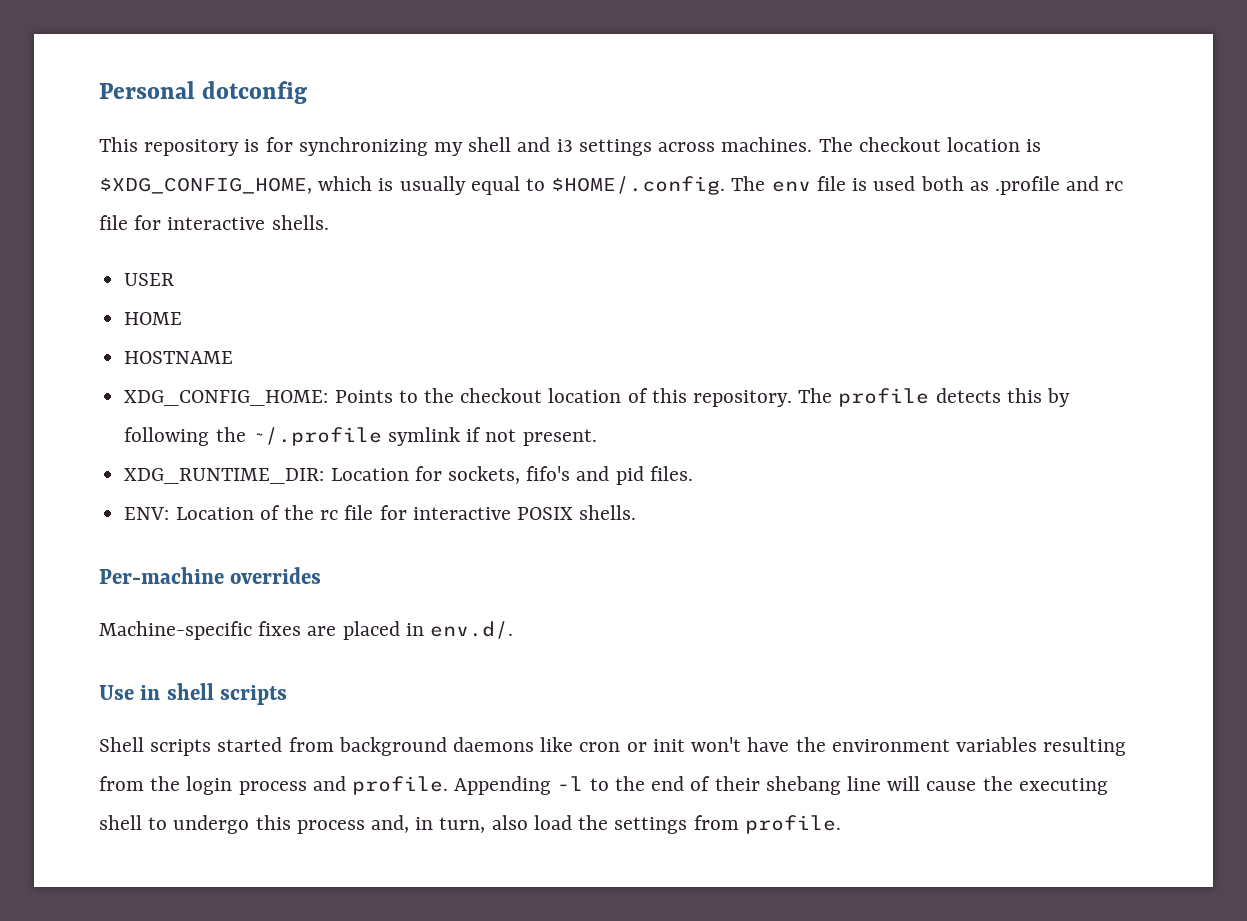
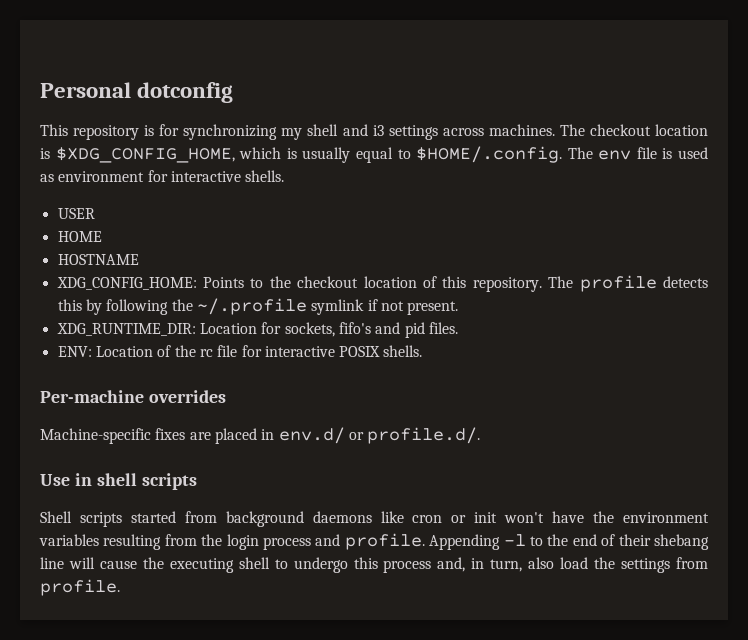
[920,176,1124,195] [99,215,128,230] both as .profile and rc file -> [40,171,145,182] as environment
[430,621,514,639] env.d/. -> [278,427,481,444] env.d/ or profile.d/.

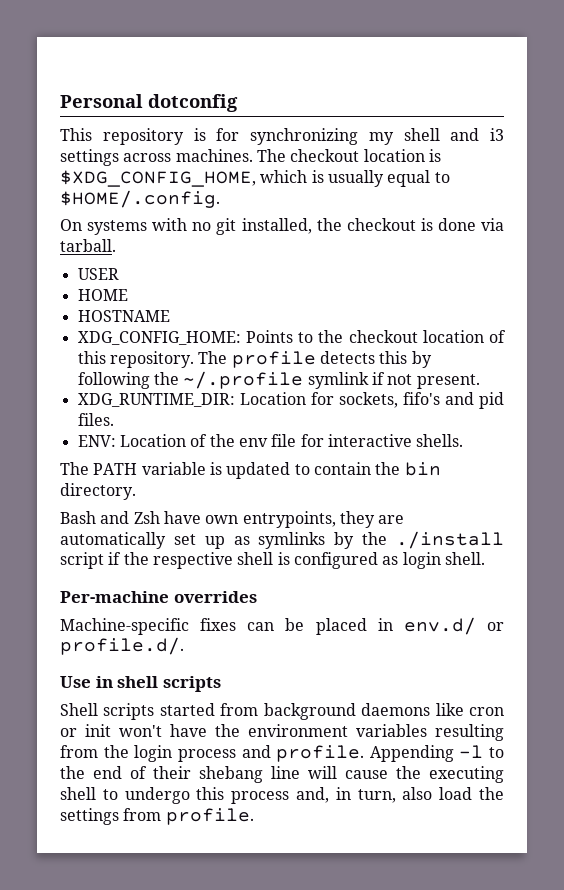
[567,147,709,160] [40,170,285,182] The env file is used as environment for interactive shells. -> [60,218,505,235] [60,239,116,252] // On systems with no git installed, the checkout is done via tarball.
[199,349,213,357] rc -> [238,438,268,447] env
[339,345,423,357] POSIX shells. -> [416,434,464,447] [60,462,441,479] [60,483,136,500] [60,511,405,528] [60,531,504,549] [60,552,485,569] shells. // The PATH variable is updated to contain the bin directory. // Bash and Zsh have own entrypoints, they are automatically set up as symlinks by the ./install script if the respective shell is configured as login shell.
[189,432,211,440] are -> [247,618,305,631] can be

